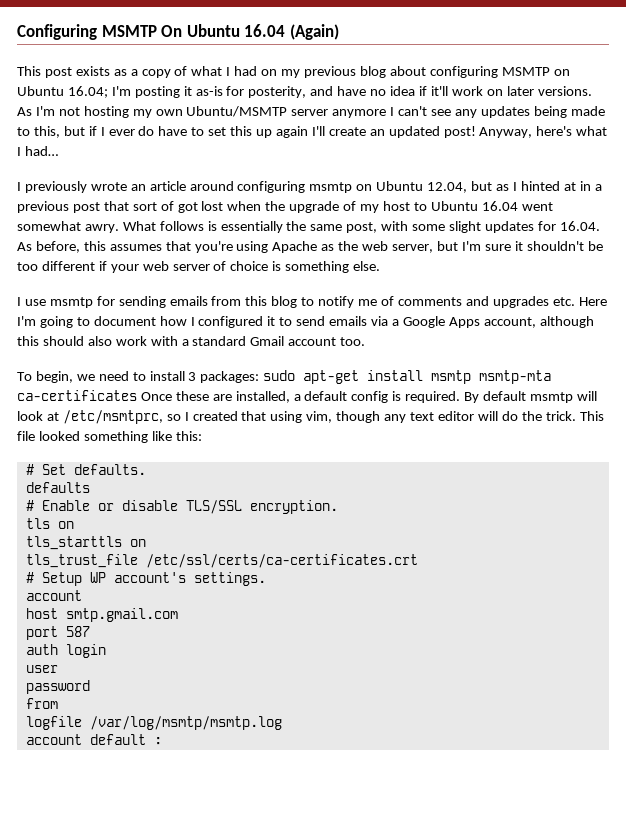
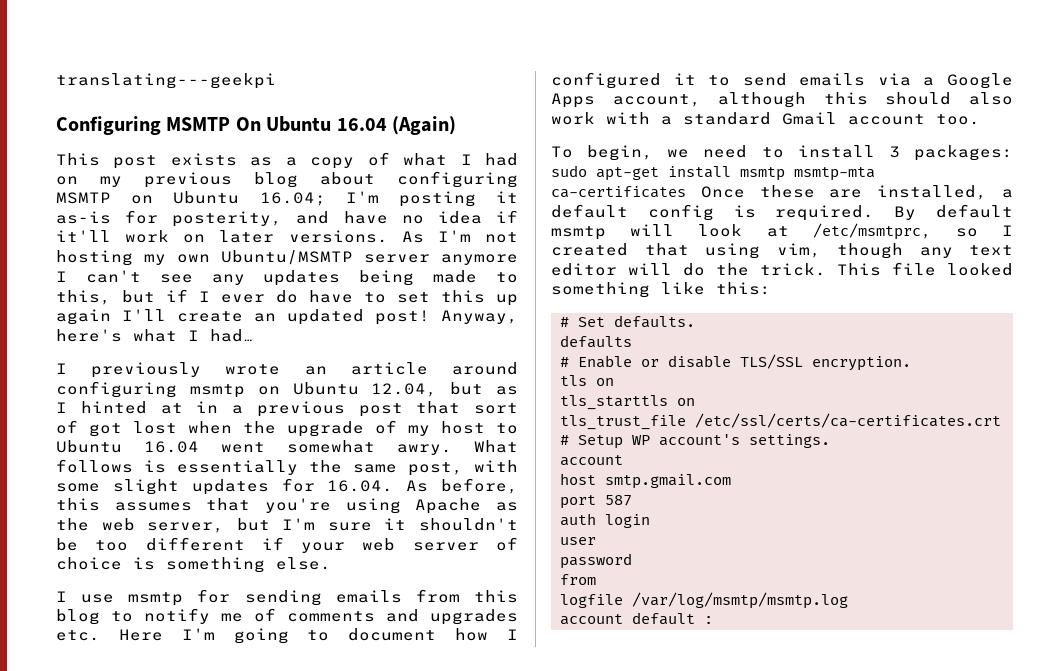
(17, 32) none -> [56,73,276,89] translating---geekpi //

